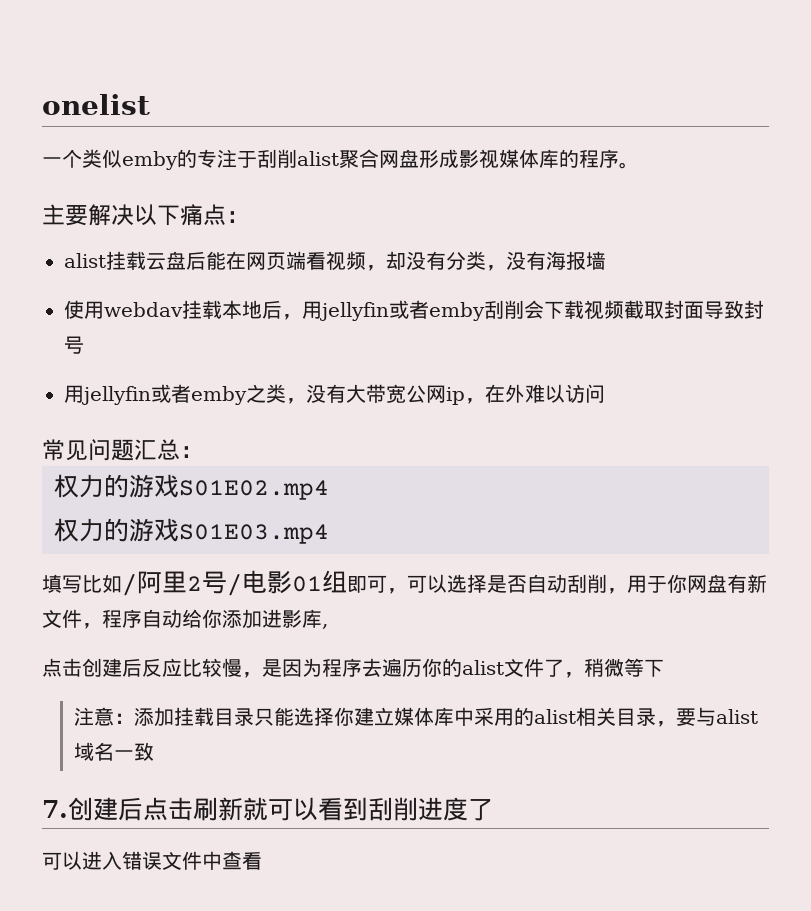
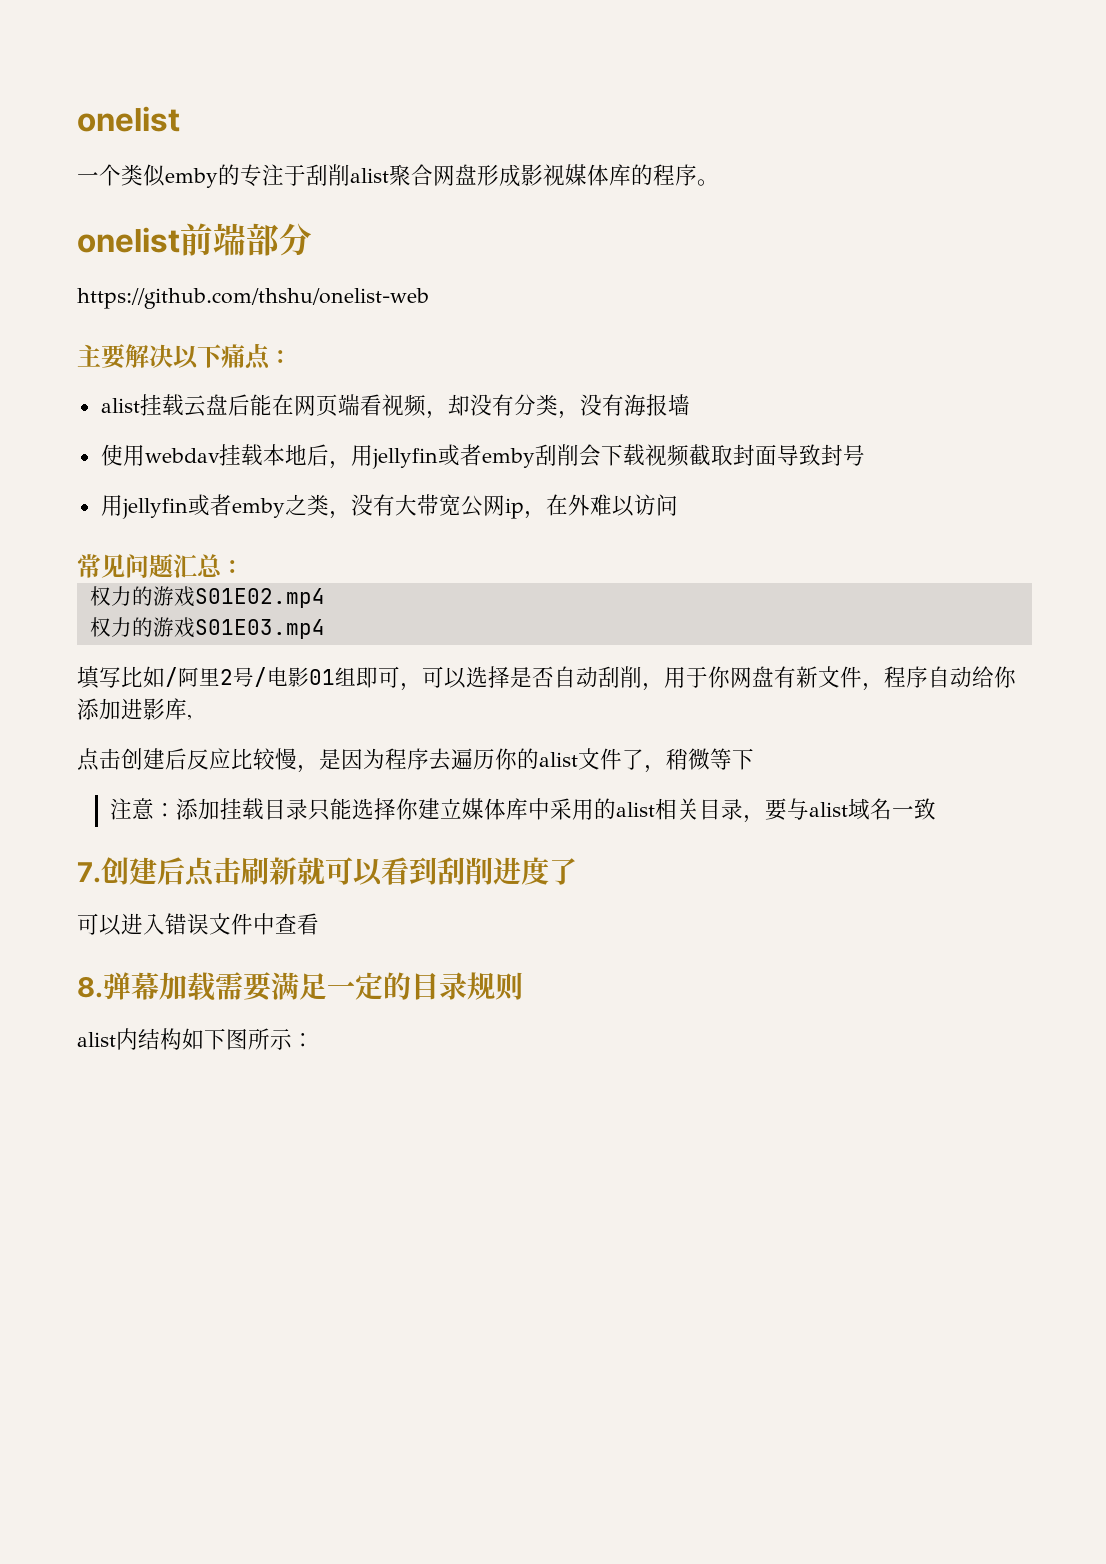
(639, 165) none -> [77,223,312,256] [77,288,429,309] // onelist前端部分 // https://github.com/thshu/onelist-web
(262, 861) none -> [77,972,523,1001] [77,1028,314,1050] // 8.弹幕加载需要满足一定的目录规则 // alist内结构如下图所示：

